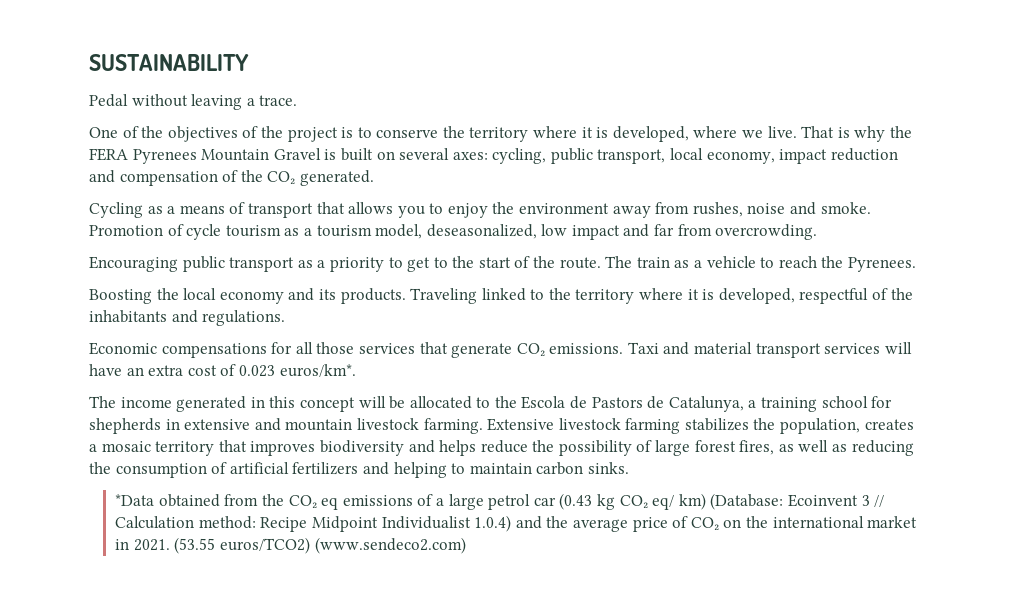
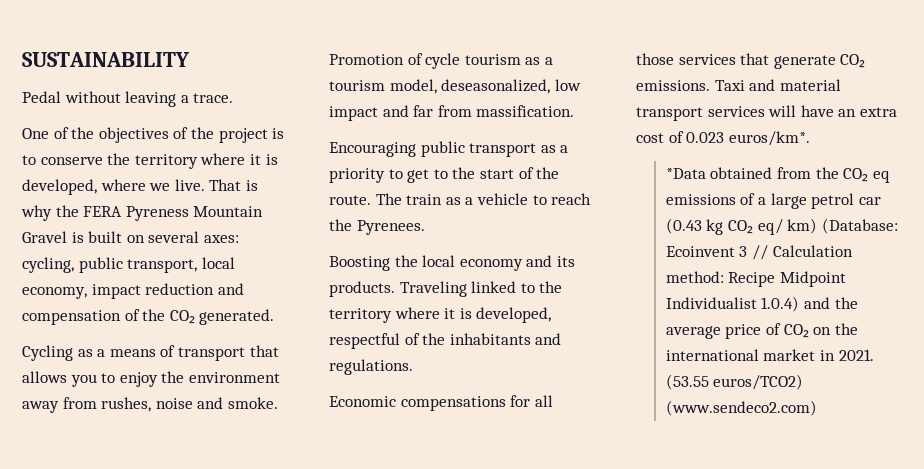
[132,149,197,164] Pyrenees -> [125,206,189,221] Pyreness
[715,224,818,240] overcrowding. -> [476,105,575,117] massification.
[89,396,893,412] [89,418,914,434] [89,440,914,456] [89,462,629,478] // The income generated in this concept will be allocated to the Escola de Pastors de Catalunya, a training school for shepherds in extensive and mountain livestock farming. Extensive livestock farming stabilizes the population, creates a mosaic territory that improves biodiversity and helps reduce the possibility of large forest fires, as well as reducing the consumption of artificial fertilizers and helping to maintain carbon sinks. -> (810, 138) none

